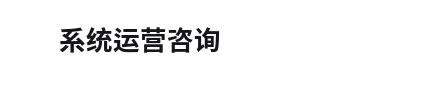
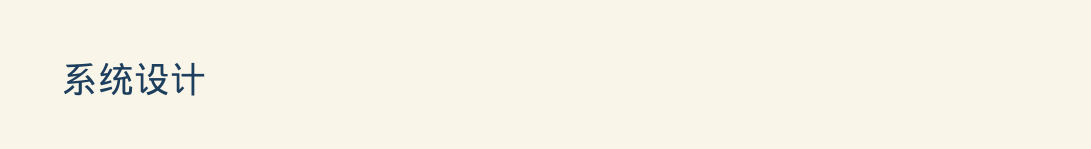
[113,27,221,53] 运营咨询 -> [134,62,206,96] 设计

